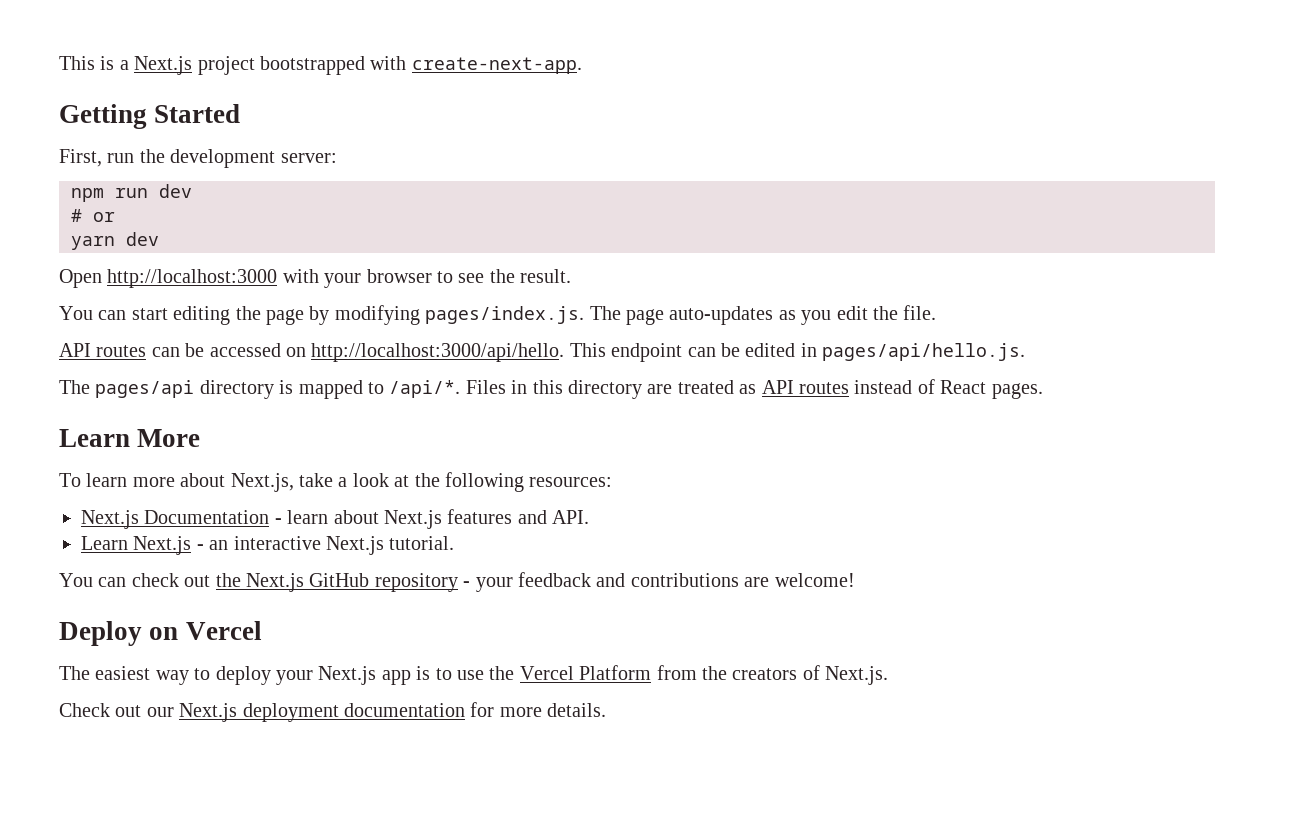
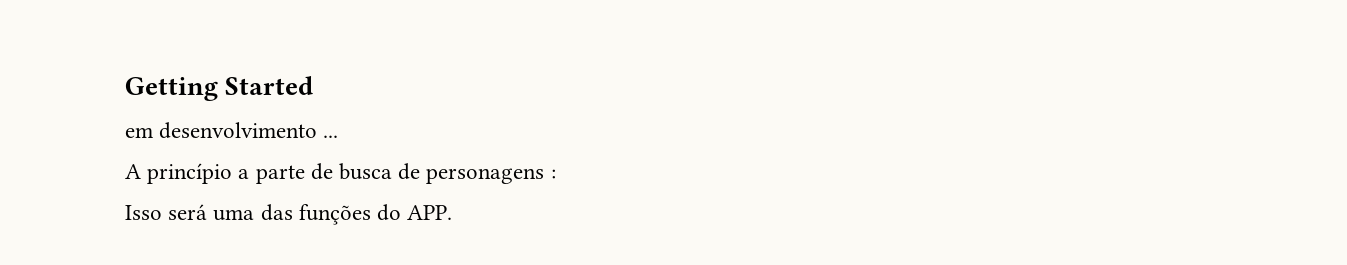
[59,56,582,75] [59,104,241,129] [59,149,337,168] [71,184,192,202] [71,209,115,222] [71,232,159,250] [59,269,572,288] [59,305,937,325] [59,343,1026,362] [59,379,1043,399] [59,429,201,447] [59,472,613,492] [81,509,590,529] [81,536,455,555] [59,572,855,592] [59,621,262,646] [59,665,889,685] [59,702,607,722] This is a Next.js project bootstrapped with create-next-app. // Getting Started // First, run the development server: // npm run dev // # or // yarn dev // Open http://localhost:3000 with your browser to see the result. // You can start editing the page by modifying pages/index.js. The page auto-updates as you edit the file. // API routes can be accessed on http://localhost:3000/api/hello. This endpoint can be edited in pages/api/hello.js. // The pages/api directory is mapped to /api/*. Files in this directory are treated as API routes instead of React pages. // Learn More // To learn more about Next.js, take a look at the following resources: // Next.js Documentation - learn about Next.js features and API. // Learn Next.js - an interactive Next.js tutorial. // You can check out the Next.js GitHub repository - your feedback and contributions are welcome! // Deploy on Vercel // The easiest way to deploy your Next.js app is to use the Vercel Platform from the creators of Next.js. // Check out our Next.js deployment documentation for more details. -> [125,76,314,101] [125,122,339,139] [125,163,556,184] [125,204,453,225] Getting Started // em desenvolvimento ... // A princípio a parte de busca de personagens : // Isso será uma das funções do APP.

